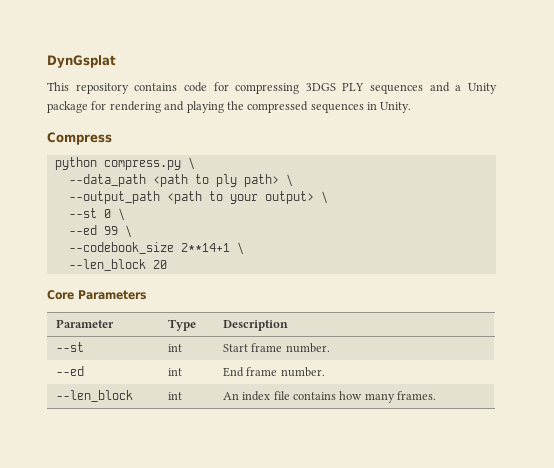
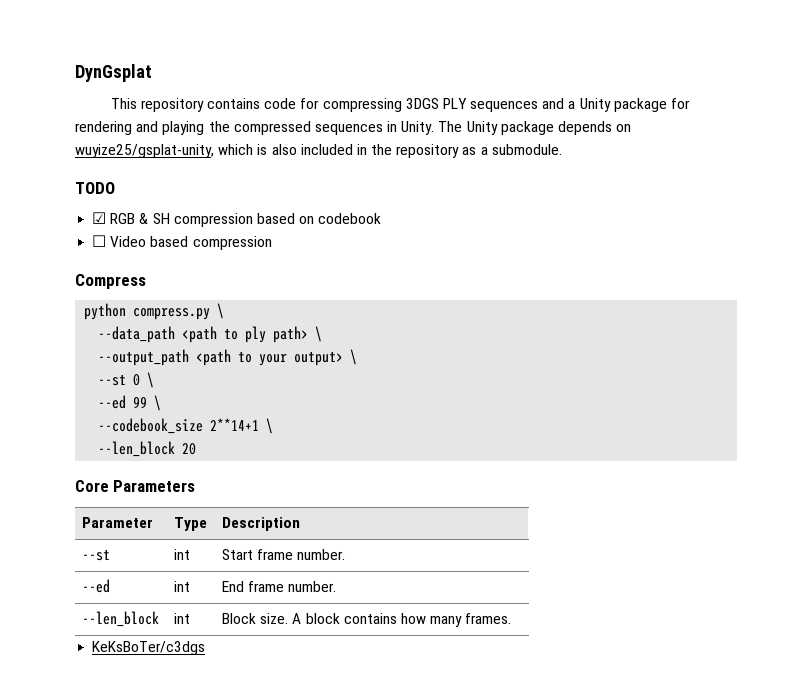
(412, 107) none -> [438,121,632,135] [75,144,562,158] [75,182,115,194] [92,212,382,227] [92,235,272,250] The Unity package depends on wuyize25/gsplat-unity, which is also included in the repository as a submodule. // TODO // ☑ RGB & SH compression based on codebook // ☐ Video based compression
[222,391,290,401] An index file -> [222,613,340,624] Block size. A block
(437, 395) none -> [92,641,206,655] // KeKsBoTer/c3dgs

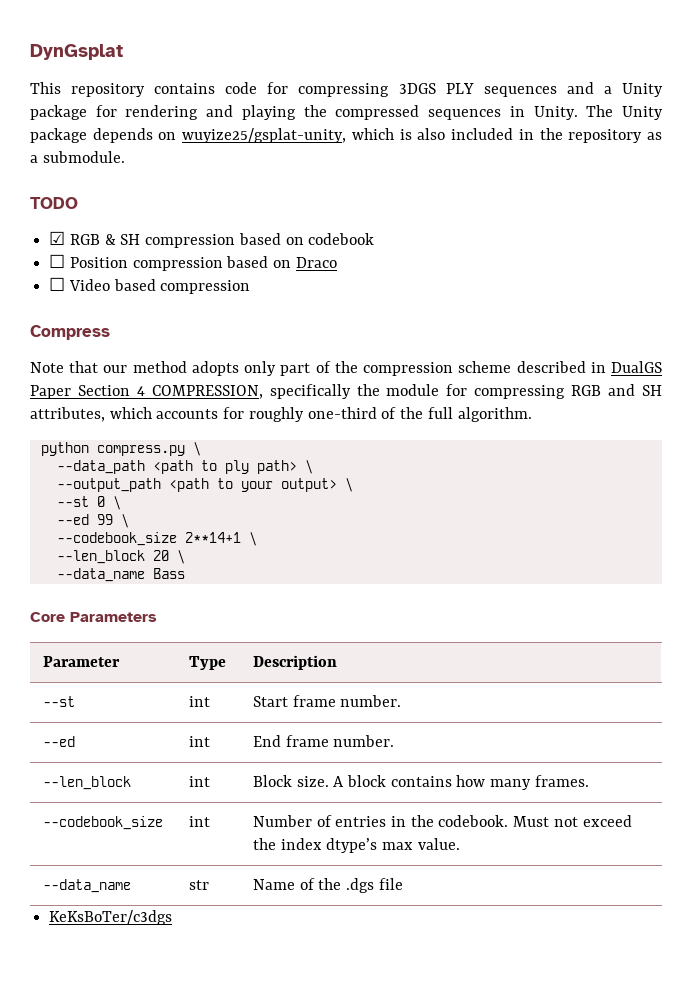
(382, 218) none -> [49,254,337,271] // ☐ Position compression based on Draco
(146, 281) none -> [30,361,662,376] [30,384,662,399] [30,407,532,422] // Note that our method adopts only part of the compression scheme described in DualGS Paper Section 4 COMPRESSION, specifically the module for compressing RGB and SH attributes, which accounts for roughly one-third of the full algorithm.
(197, 449) none -> [176,550,185,564] [56,568,185,582] \ // --data_name Bass
(512, 618) none -> [42,816,163,830] [188,816,210,827] [252,815,632,827] [252,838,460,853] [42,879,131,893] [188,880,209,890] [252,878,403,893] // --codebook_size | int | Number of entries in the codebook. Must not exceed the index dtype’s max value. // --data_name | str | Name of the .dgs file

